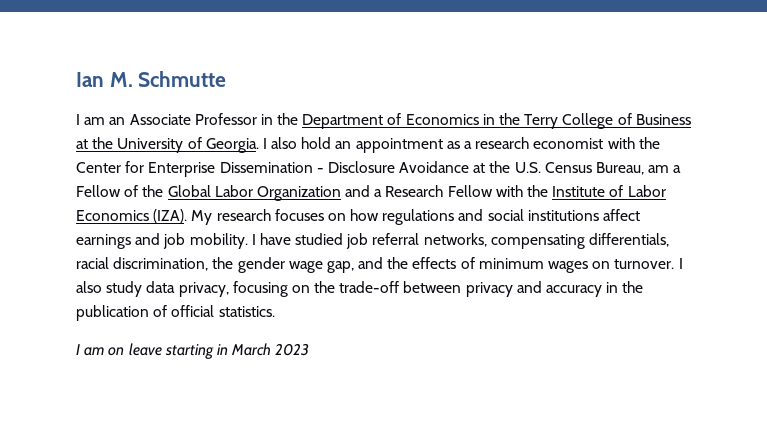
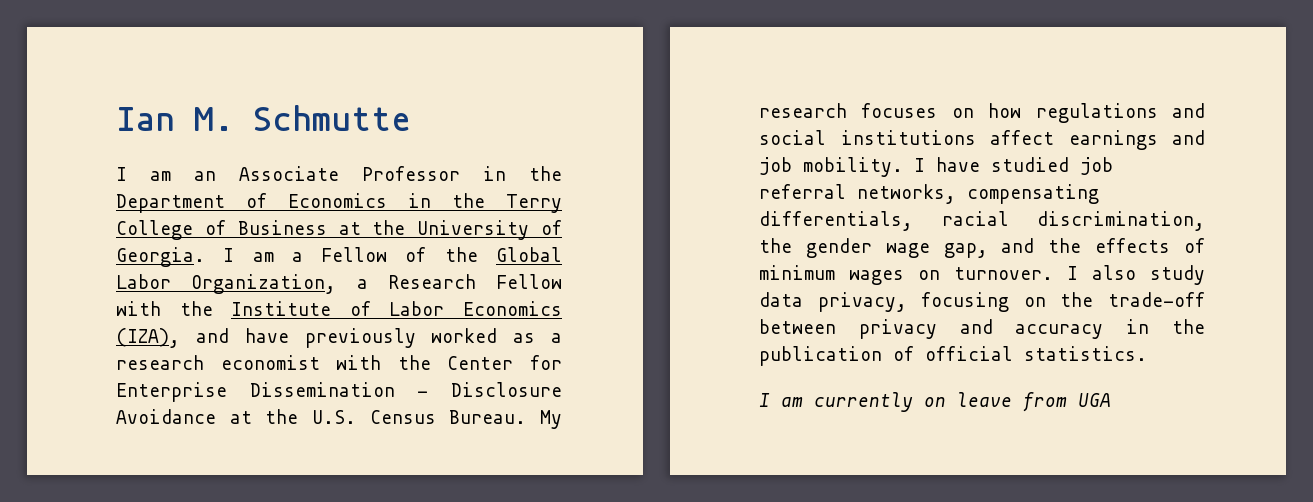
[271,137,443,153] also hold an appointment -> [252,247,562,262] [116,274,562,294] [116,301,562,316] [116,328,498,348] am a Fellow of the Global Labor Organization, a Research Fellow with the Institute of Labor Economics (IZA), and have previously worked
[596,162,682,175] [76,185,666,201] [76,209,188,223] Bureau, am a Fellow of the Global Labor Organization and a Research Fellow with the Institute of Labor Economics (IZA). -> [449,410,527,424] Bureau.
(105, 351) none -> [814,392,913,412] currently
[164,343,310,359] starting in March 2023 -> [1023,392,1111,412] from UGA

